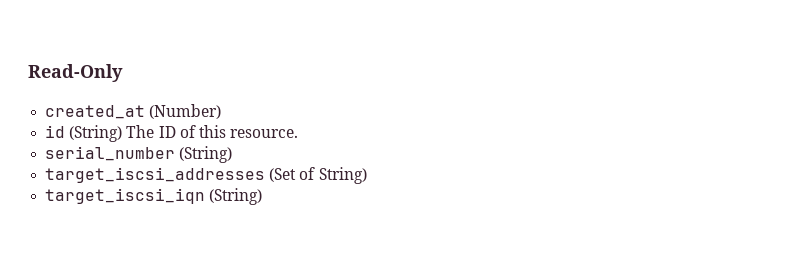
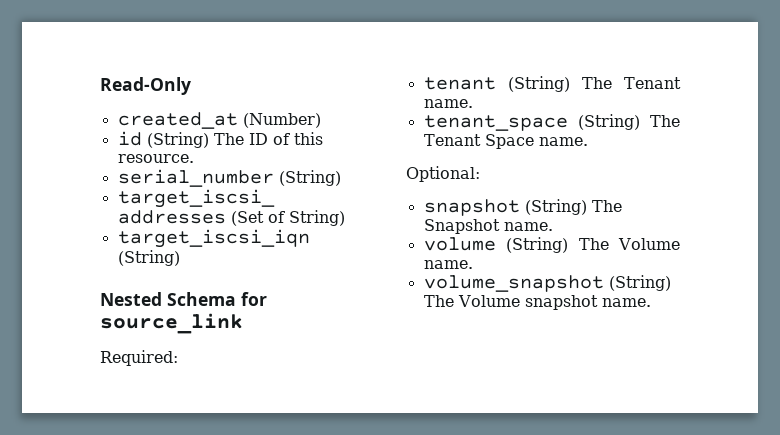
(263, 196) none -> [100,292,267,306] [100,313,243,334] [100,350,178,366] [423,76,682,92] [423,99,473,108] [423,114,680,131] [423,134,588,149] [406,166,480,182] [423,199,622,216] [423,219,553,234] [423,237,681,253] [423,260,473,269] [423,275,671,292] [423,295,651,310] // Nested Schema for source_link // Required: // tenant (String) The Tenant name. // tenant_space (String) The Tenant Space name. // Optional: // snapshot (String) The Snapshot name. // volume (String) The Volume name. // volume_snapshot (String) The Volume snapshot name.

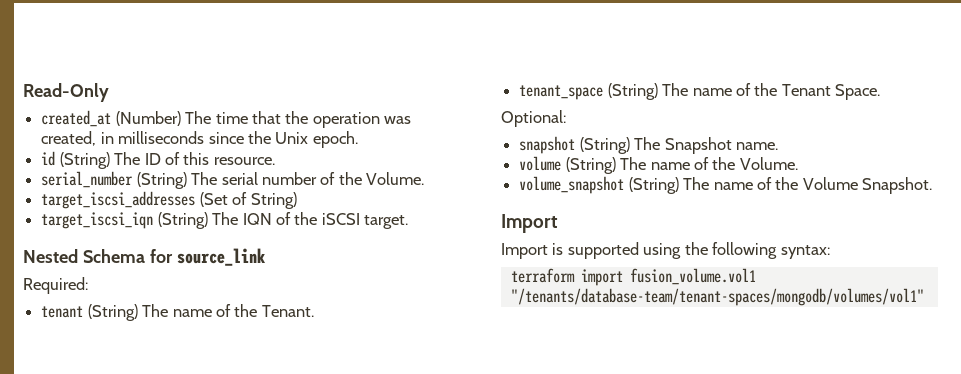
(321, 120) none -> [185,111,412,128] [41,131,358,148] The time that the operation was created, in milliseconds since the Unix epoch.
(341, 178) none -> [191,172,425,185] The serial number of the Volume.
(180, 258) none -> [212,212,409,229] The IQN of the iSCSI target.
[624,77,682,89] [423,99,473,108] Tenant name. -> [172,304,314,317] name of the Tenant.
[423,134,588,149] Tenant Space name. -> [692,83,881,100] name of the Tenant Space.
[618,238,681,250] [423,260,473,269] Volume name. -> [650,157,798,170] name of the Volume.
[457,295,651,310] Volume snapshot name. -> [713,177,933,194] [501,214,558,233] [501,242,830,259] [510,268,756,286] [510,288,924,306] name of the Volume Snapshot. // Import // Import is supported using the following syntax: // terraform import fusion_volume.vol1 "/tenants/database-team/tenant-spaces/mongodb/volumes/vol1"

